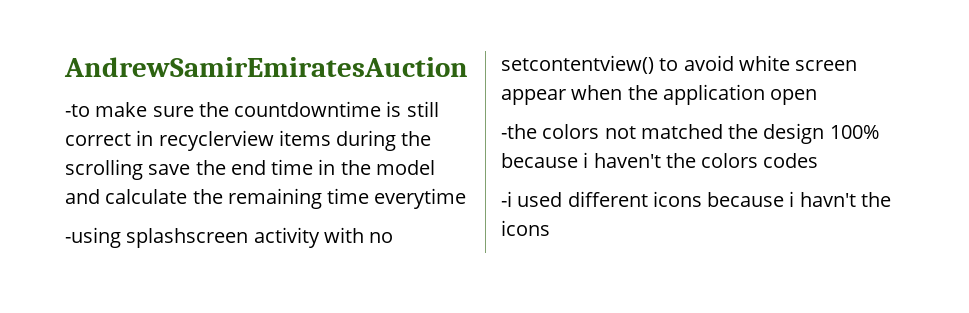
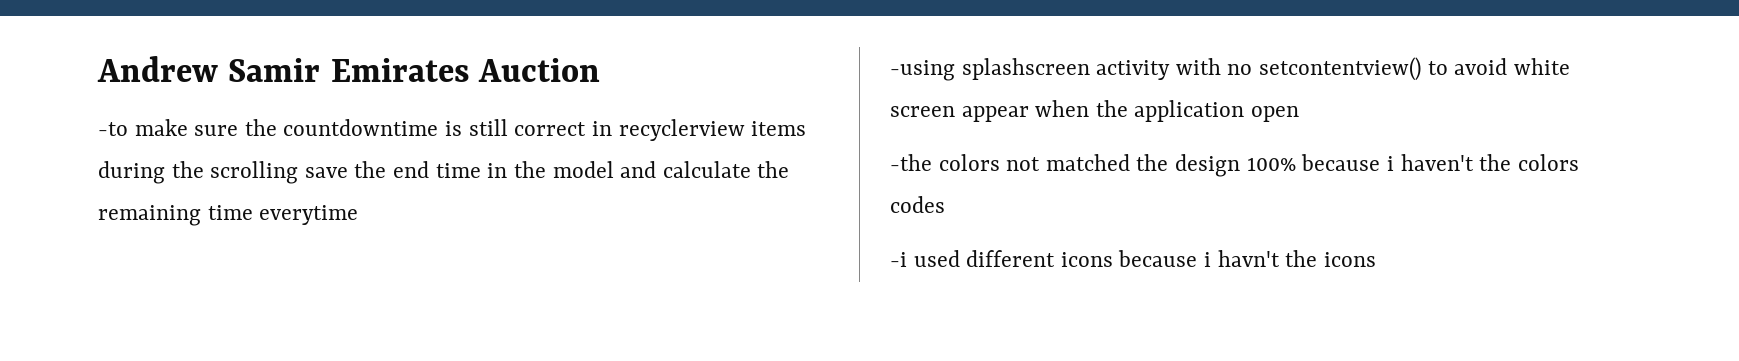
[64,57,468,77] AndrewSamirEmiratesAuction -> [97,56,600,82] Andrew Samir Emirates Auction

